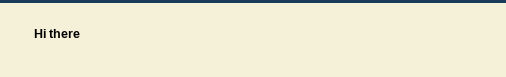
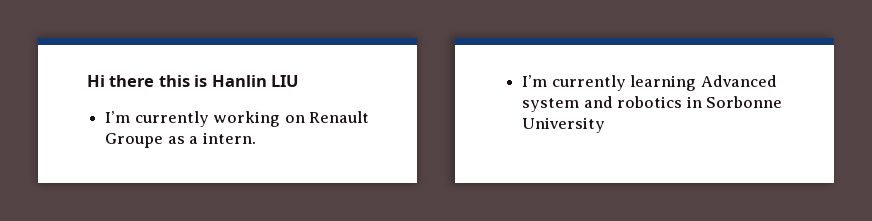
(81, 33) none -> [158,75,299,87] [105,111,369,127] [105,132,256,148] [522,75,777,91] [522,96,782,112] [522,117,606,133] this is Hanlin LIU // I’m currently working on Renault Groupe as a intern. // I’m currently learning Advanced system and robotics in Sorbonne University

